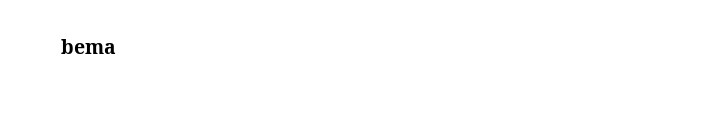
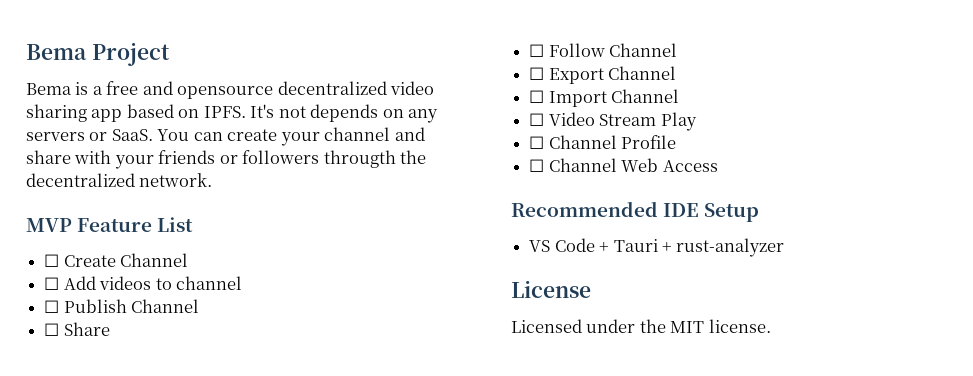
[61,39,116,54] bema -> [26,42,170,66] [26,81,435,99] [26,104,439,123] [26,127,425,146] [26,150,427,169] [26,173,213,187] [26,217,194,232] [44,253,189,267] [44,276,242,290] [44,299,200,313] [44,322,110,336] [529,43,678,57] [529,66,677,84] [529,89,680,107] [529,112,697,131] [529,135,677,149] [529,158,718,172] [511,201,760,222] [529,238,785,257] [511,280,591,298] [511,319,771,333] Bema Project // Bema is a free and opensource decentralized video sharing app based on IPFS. It's not depends on any servers or SaaS. You can create your channel and share with your friends or followers througth the decentralized network. // MVP Feature List // ☐ Create Channel // ☐ Add videos to channel // ☐ Publish Channel // ☐ Share // ☐ Follow Channel // ☐ Export Channel // ☐ Import Channel // ☐ Video Stream Play // ☐ Channel Profile // ☐ Channel Web Access // Recommended IDE Setup // VS Code + Tauri + rust-analyzer // License // Licensed under the MIT license.

